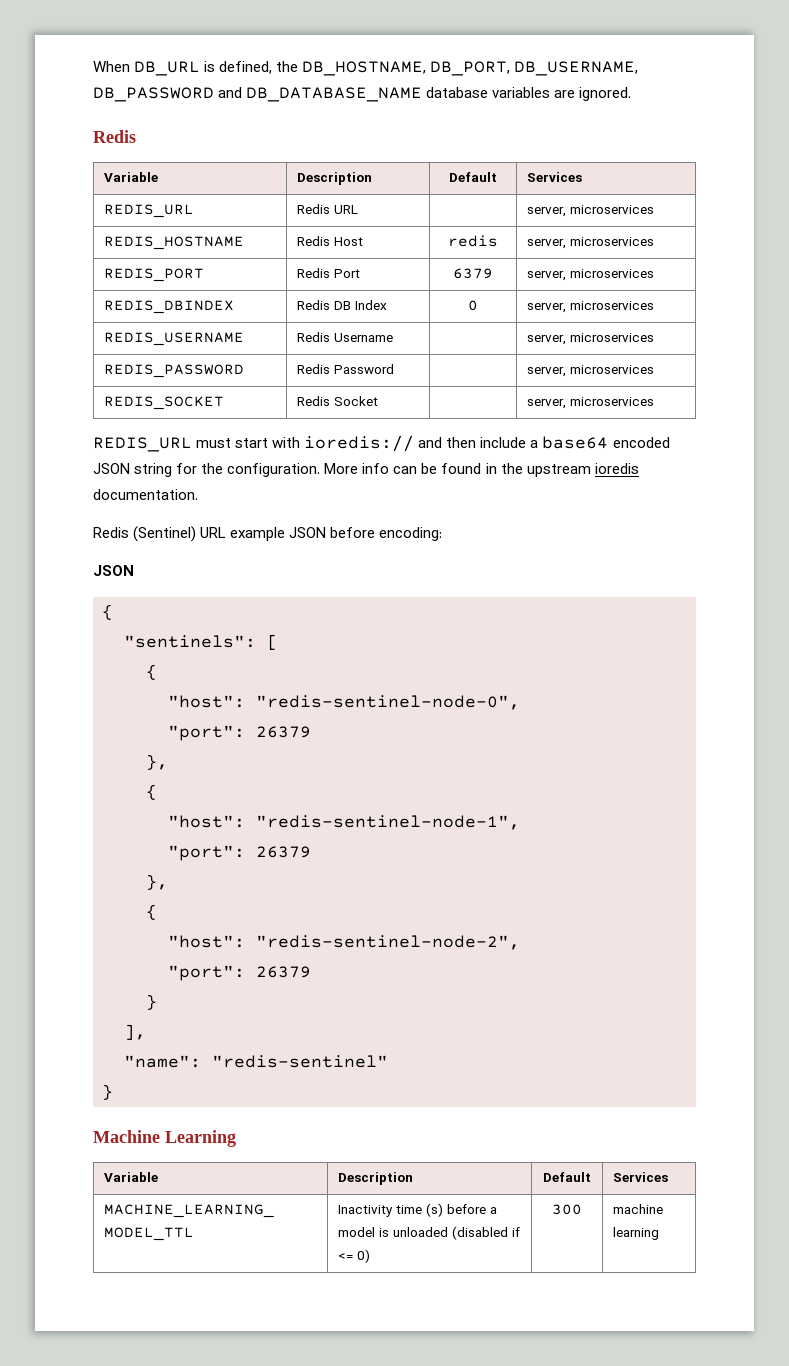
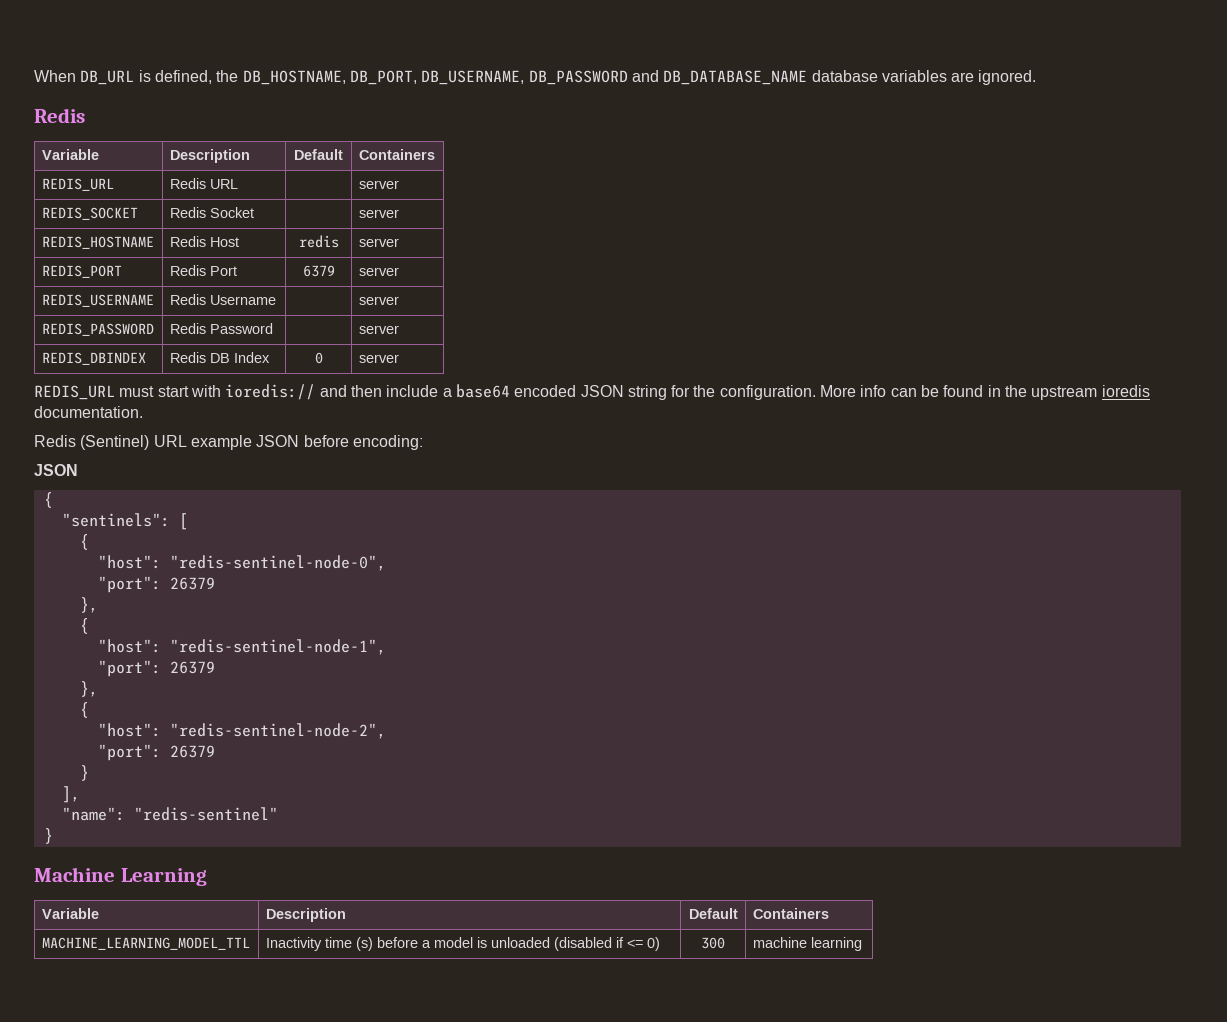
[527,172,583,182] Services -> [358,149,435,160] Containers
[527,205,655,217] server, microservices -> [358,180,399,189] [41,207,138,220] [169,207,254,218] [358,209,399,218] server // REDIS_SOCKET | Redis Socket | | server
[527,237,655,249] server, microservices -> [358,238,399,247] server
[527,269,655,281] server, microservices -> [358,267,399,276] [41,294,154,307] [169,294,276,305] [358,296,399,305] [41,323,154,336] [169,323,273,334] [358,325,399,334] server // REDIS_USERNAME | Redis Username | | server // REDIS_PASSWORD | Redis Password | | server
[527,301,655,313] [104,332,245,346] [297,332,394,342] [527,333,655,345] [104,364,245,378] [297,364,395,374] [527,365,655,377] [104,396,225,410] [297,396,379,406] [527,397,655,409] server, microservices // REDIS_USERNAME | Redis Username | | server, microservices // REDIS_PASSWORD | Redis Password | | server, microservices // REDIS_SOCKET | Redis Socket | | server, microservices -> [358,354,399,363] server
[613,1172,669,1182] Services -> [752,908,829,919] Containers

